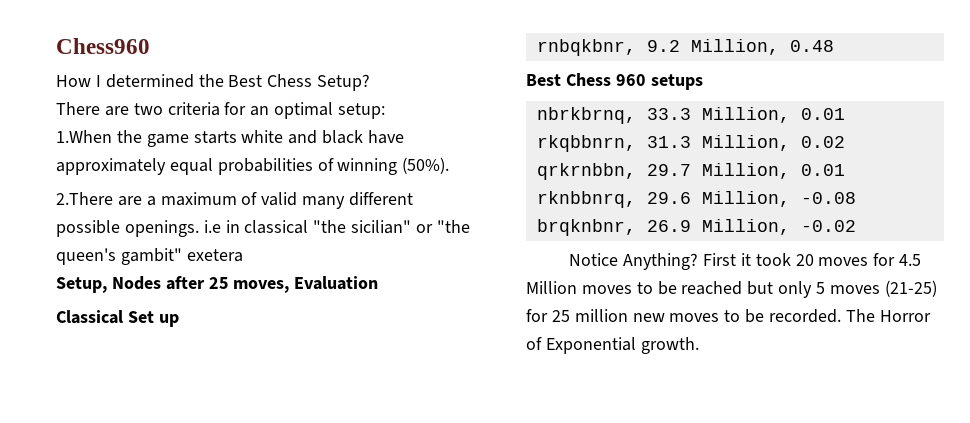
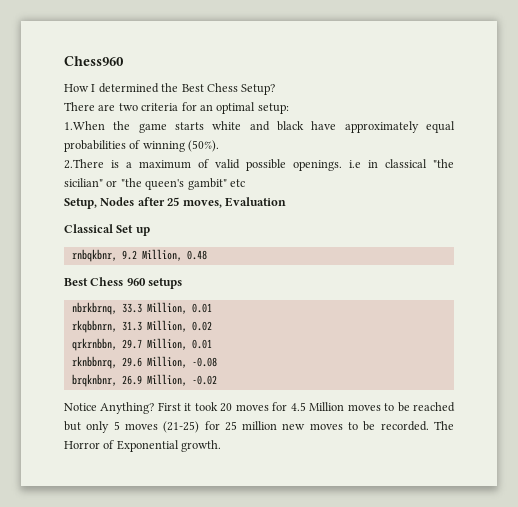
[117,196,142,206] are -> [111,160,119,168] is
[302,192,414,209] many different -> (240, 164) none
[186,249,243,262] exetera -> [229,179,245,187] etc

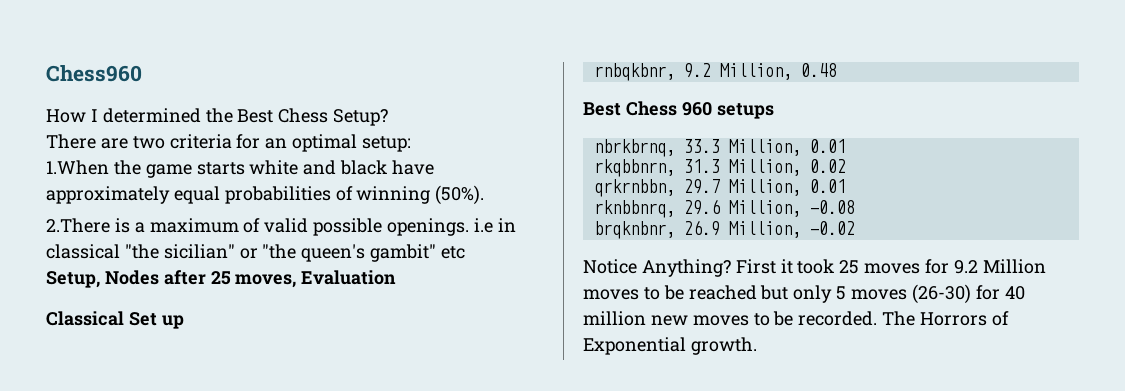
[220,403,233,412] 20 -> [839,260,860,274] 25
[290,402,306,411] 4.5 -> [953,260,978,274] 9.2
[163,421,237,433] (21-25) for 25 -> [911,284,1025,304] (26-30) for 40
[64,441,100,449] Horror -> [920,312,988,326] Horrors

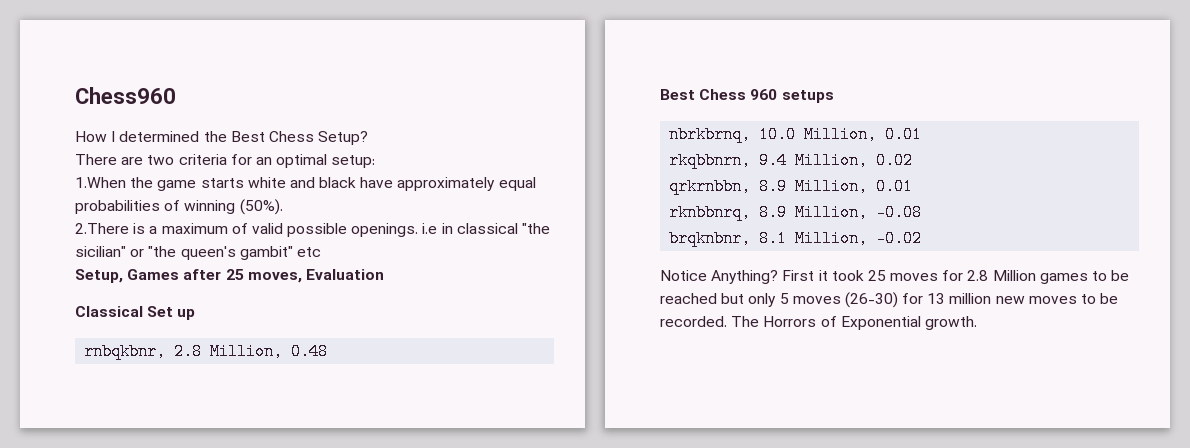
[104,270,159,285] Nodes -> [127,269,180,280] Games
[683,63,711,78] 9.2 -> [174,343,203,360] 2.8
[683,139,720,153] 33.3 -> [759,126,797,143] 10.0
[683,159,720,173] 31.3 -> [759,152,788,169] 9.4
[683,179,720,194] 29.7 -> [759,178,788,195] 8.9
[683,199,720,215] 29.6 -> [759,204,788,221] 8.9
[683,220,720,236] 26.9 -> [759,230,788,247] 8.1
[953,259,1046,274] [583,289,639,300] 9.2 Million moves -> [967,270,1088,284] 2.8 Million games
[1004,286,1025,300] 40 -> [927,293,946,304] 13

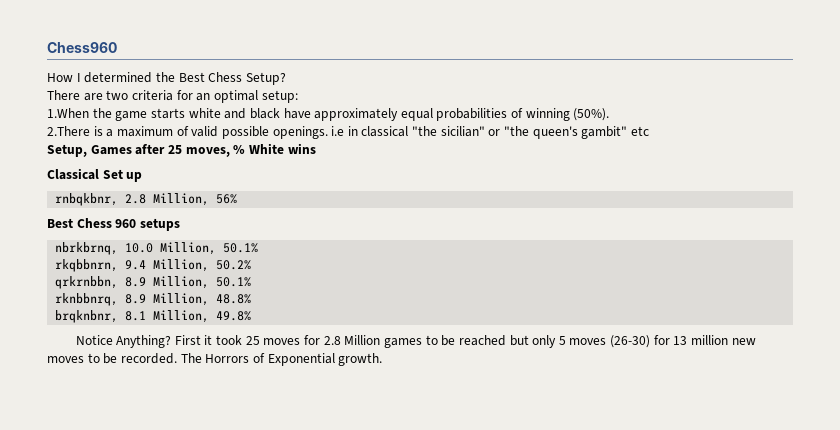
[305,269,384,280] Evaluation -> [233,143,316,154] % White wins
[291,343,329,360] 0.48 -> [216,194,238,204] 56%
[885,126,923,143] 0.01 -> [223,243,259,253] 50.1%
[876,152,914,169] 0.02 -> [216,260,252,270] 50.2%
[876,178,914,195] 0.01 -> [216,277,252,287] 50.1%
[876,204,923,221] -0.08 -> [216,294,252,304] 48.8%
[876,230,923,247] -0.02 -> [216,311,252,321] 49.8%

